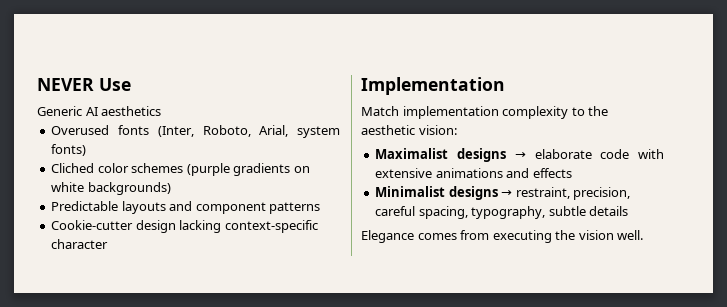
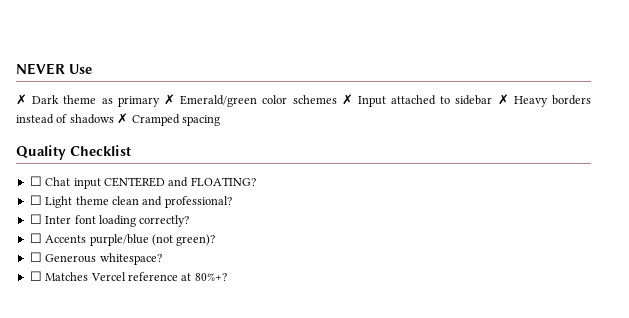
[37,106,162,116] [51,125,340,138] [51,144,87,156] [51,163,310,176] [51,182,171,195] [51,201,321,214] [51,220,318,233] [51,239,109,249] [361,77,505,95] [361,106,609,119] [361,125,457,135] [375,148,664,162] [375,168,572,178] [375,186,631,200] [375,206,629,219] [361,230,644,243] Generic AI aesthetics // Overused fonts (Inter, Roboto, Arial, system fonts) // Cliched color schemes (purple gradients on white backgrounds) // Predictable layouts and component patterns // Cookie-cutter design lacking context-specific character // Implementation // Match implementation complexity to the aesthetic vision: // Maximalist designs → elaborate code with extensive animations and effects // Minimalist designs → restraint, precision, careful spacing, typography, subtle details // Elegance comes from executing the vision well. -> [16,94,591,107] [16,113,220,126] [16,145,131,160] [29,176,256,189] [29,195,232,208] [29,214,190,227] [29,233,216,246] [29,252,162,265] [29,271,227,281] ✗ Dark theme as primary ✗ Emerald/green color schemes ✗ Input attached to sidebar ✗ Heavy borders instead of shadows ✗ Cramped spacing // Quality Checklist // ☐ Chat input CENTERED and FLOATING? // ☐ Light theme clean and professional? // ☐ Inter font loading correctly? // ☐ Accents purple/blue (not green)? // ☐ Generous whitespace? // ☐ Matches Vercel reference at 80%+?

